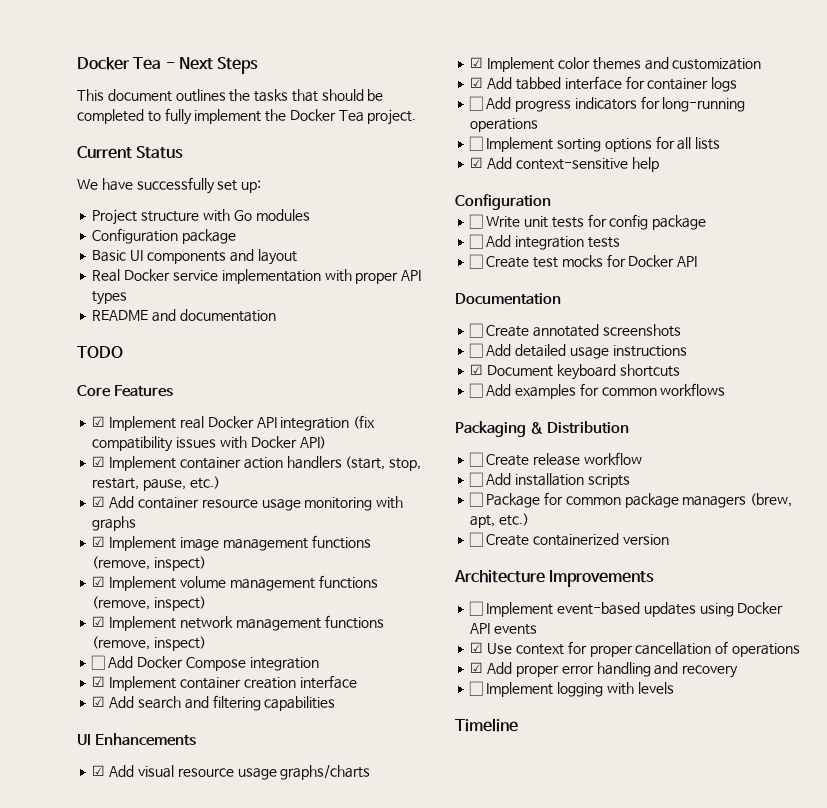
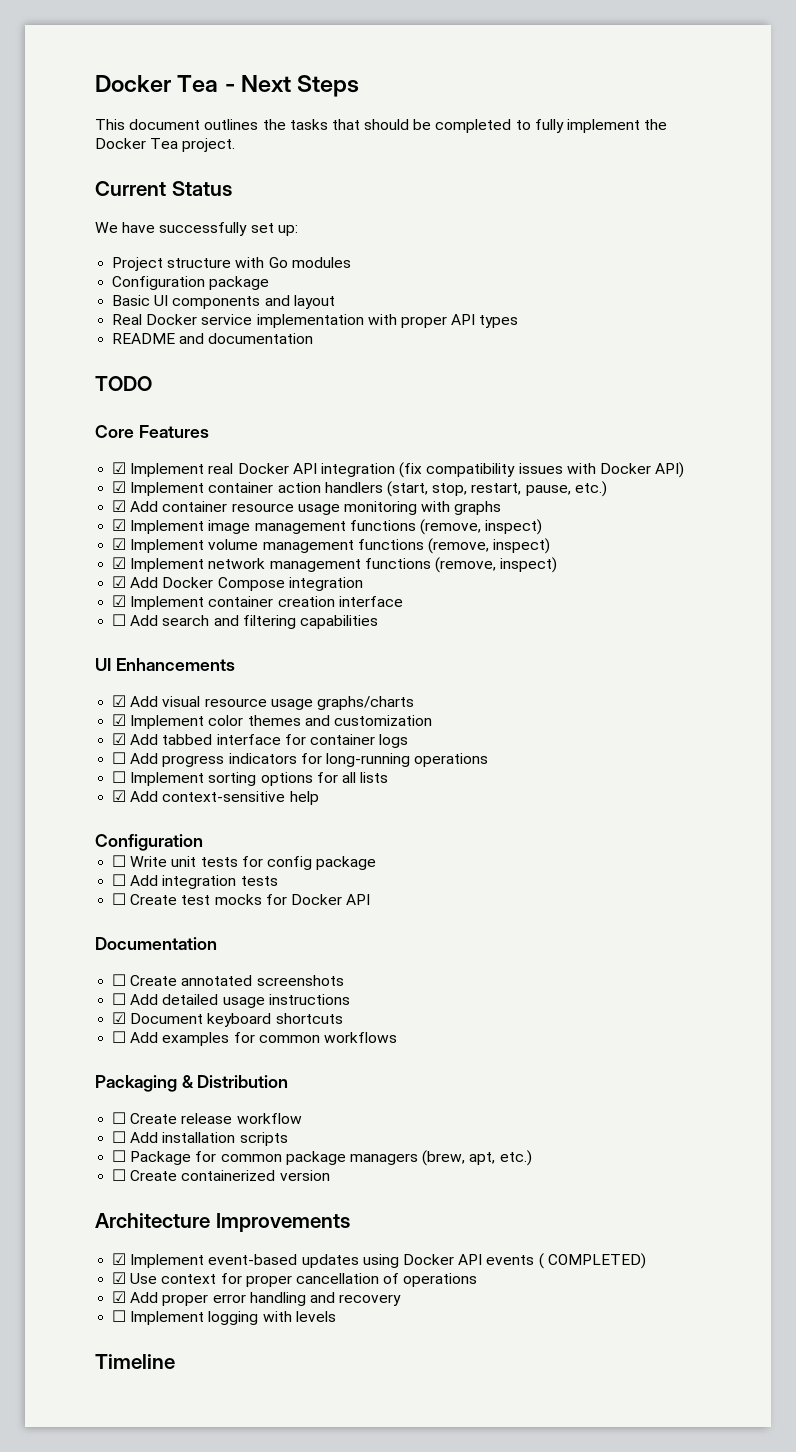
[91,655,106,670] ☐ -> [112,576,127,588] ☑
[92,696,106,707] ☑ -> [112,614,127,626] ☐
[469,601,484,616] ☐ -> [112,1253,127,1265] ☑
(538, 629) none -> [538,1253,646,1269] ( COMPLETED)

